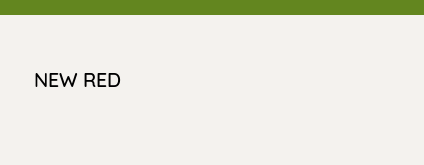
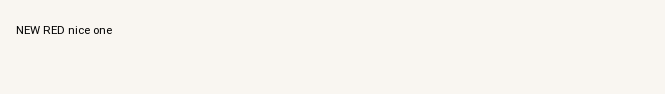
(122, 80) none -> [68,26,113,34] nice one

